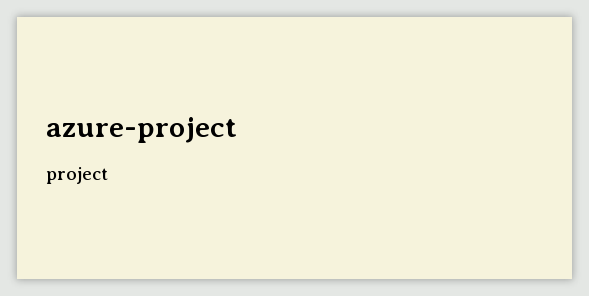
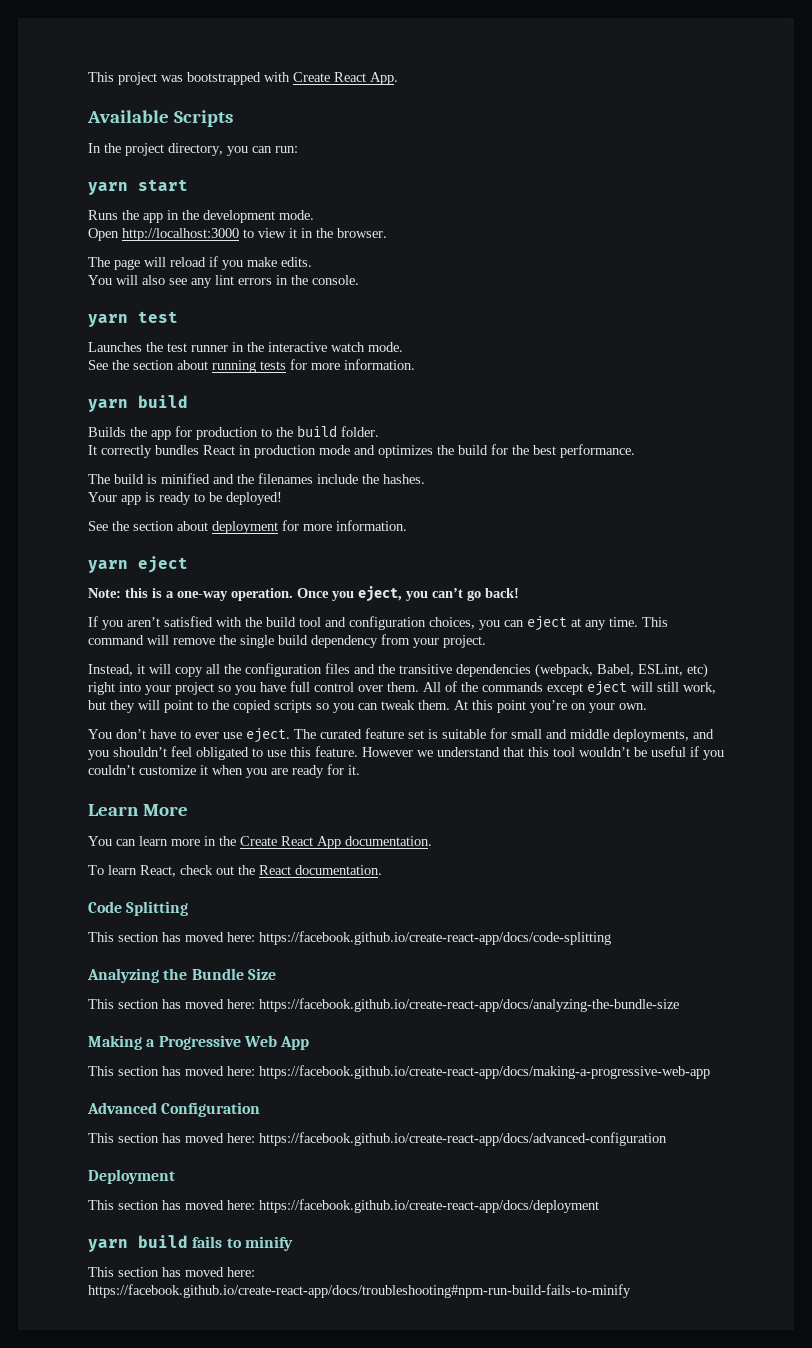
[46,117,237,143] [46,167,108,184] azure-project // project -> [88,72,398,85] [87,110,233,127] [88,143,298,156] [88,179,188,195] [88,210,314,223] [88,228,387,241] [88,256,312,270] [88,275,359,288] [88,311,178,327] [88,342,403,352] [88,359,415,373] [88,395,188,412] [88,425,379,440] [88,444,635,458] [88,473,425,484] [88,492,282,505] [88,520,407,534] [88,556,188,573] [88,586,519,602] [88,616,668,631] [88,634,486,648] [88,663,708,678] [88,681,716,696] [88,700,647,713] [88,728,714,743] [88,746,724,760] [88,764,360,778] [88,804,188,816] [88,836,432,849] [88,865,382,877] [88,901,189,916] [88,931,611,945] [87,968,276,983] [88,998,679,1012] [88,1035,310,1050] [88,1065,710,1079] [87,1102,261,1117] [88,1132,667,1146] [88,1169,175,1184] [88,1199,599,1213] [88,1235,293,1252] [88,1267,255,1277] [88,1284,631,1298] This project was bootstrapped with Create React App. // Available Scripts // In the project directory, you can run: // yarn start // Runs the app in the development mode. // Open http://localhost:3000 to view it in the browser. // The page will reload if you make edits. // You will also see any lint errors in the console. // yarn test // Launches the test runner in the interactive watch mode. // See the section about running tests for more information. // yarn build // Builds the app for production to the build folder. // It correctly bundles React in production mode and optimizes the build for the best performance. // The build is minified and the filenames include the hashes. // Your app is ready to be deployed! // See the section about deployment for more information. // yarn eject // Note: this is a one-way operation. Once you eject, you can’t go back! // If you aren’t satisfied with the build tool and configuration choices, you can eject at any time. This command will remove the single build dependency from your project. // Instead, it will copy all the configuration files and the transitive dependencies (webpack, Babel, ESLint, etc) right into your project so you have full control over them. All of the commands except eject will still work, but they will point to the copied scripts so you can tweak them. At this point you’re on your own. // You don’t have to ever use eject. The curated feature set is suitable for small and middle deployments, and you shouldn’t feel obligated to use this feature. However we understand that this tool wouldn’t be useful if you couldn’t customize it when you are ready for it. // Learn More // You can learn more in the Create React App documentation. // To learn React, check out the React documentation. // Code Splitting // This section has moved here: https://facebook.github.io/create-react-app/docs/code-splitting // Analyzing the Bundle Size // This section has moved here: https://facebook.github.io/create-react-app/docs/analyzing-the-bundle-size // Making a Progressive Web App // This section has moved here: https://facebook.github.io/create-react-app/docs/making-a-progressive-web-app // Advanced Configuration // This section has moved here: https://facebook.github.io/create-react-app/docs/advanced-configuration // Deployment // This section has moved here: https://facebook.github.io/create-react-app/docs/deployment // yarn build fails to minify // This section has moved here: https://facebook.github.io/create-react-app/docs/troubleshooting#npm-run-build-fails-to-minify

